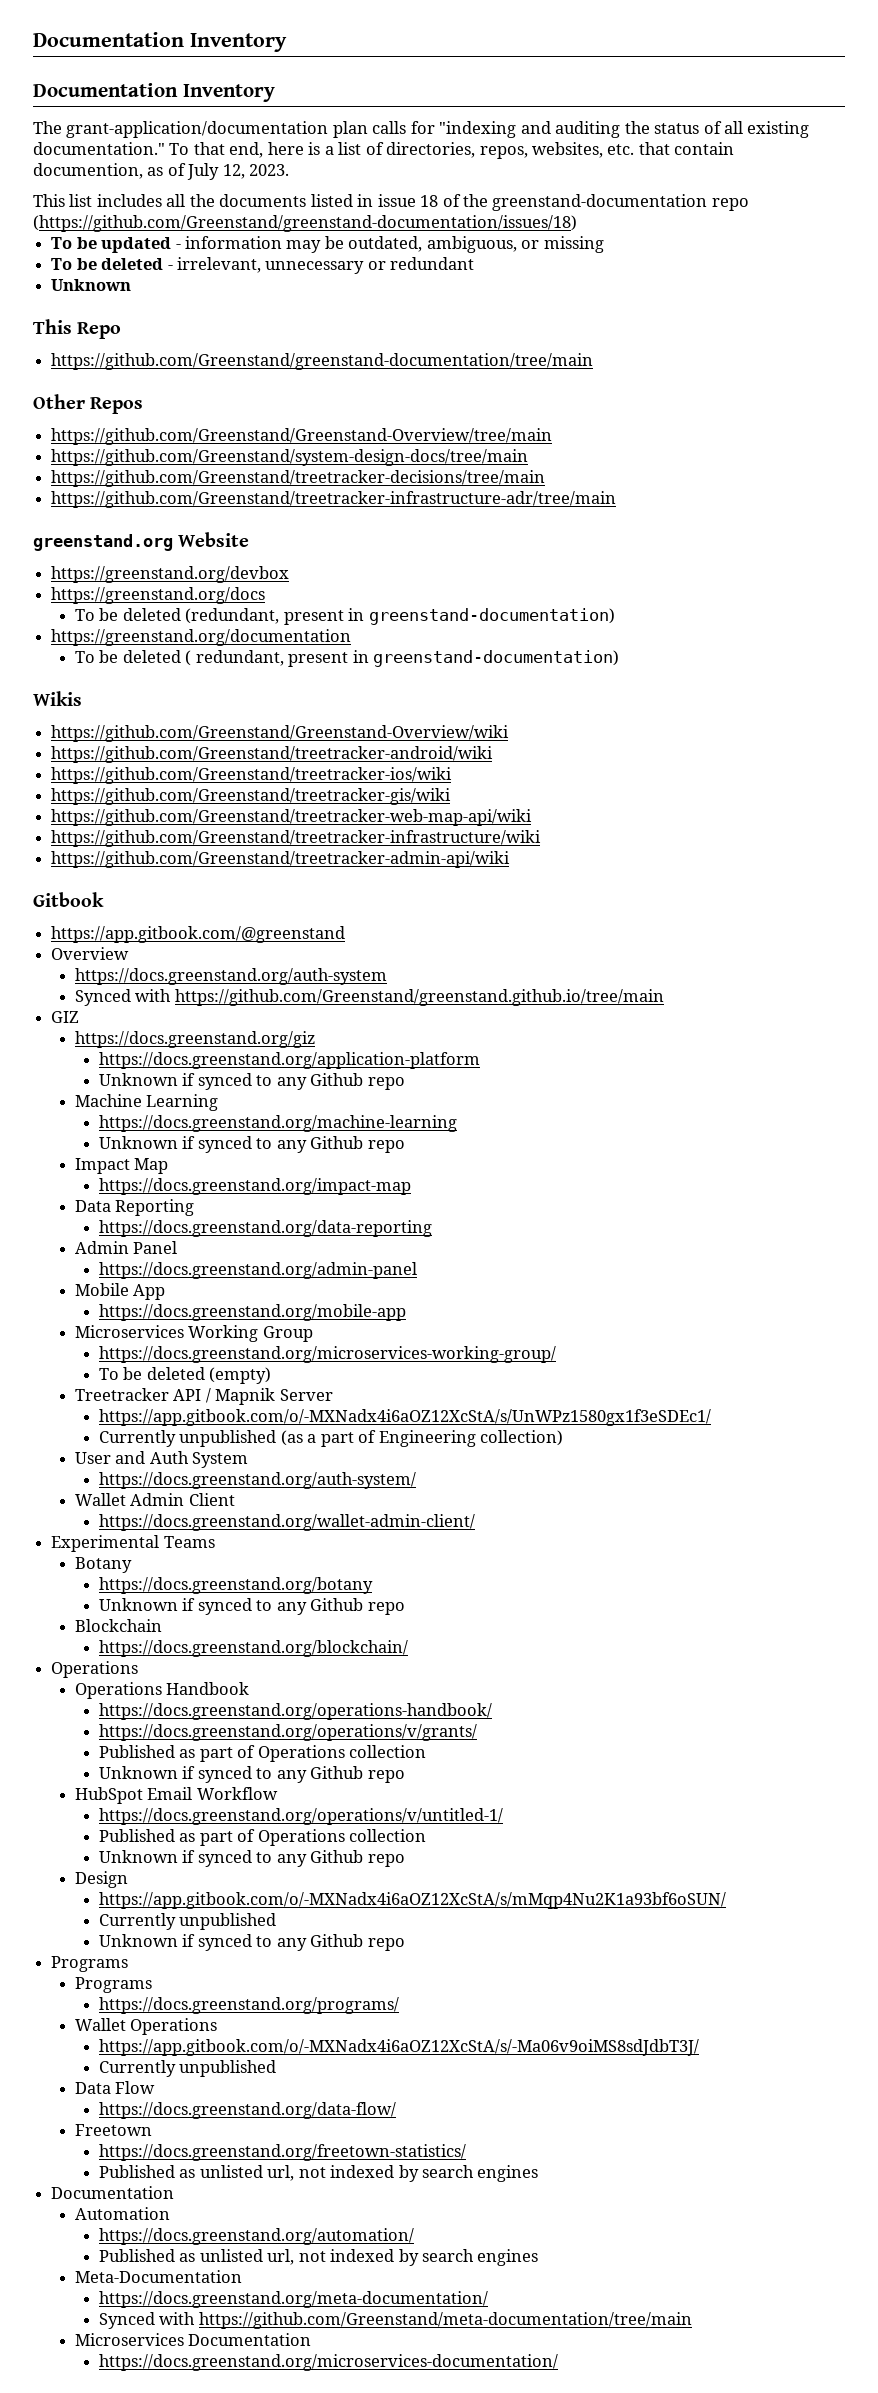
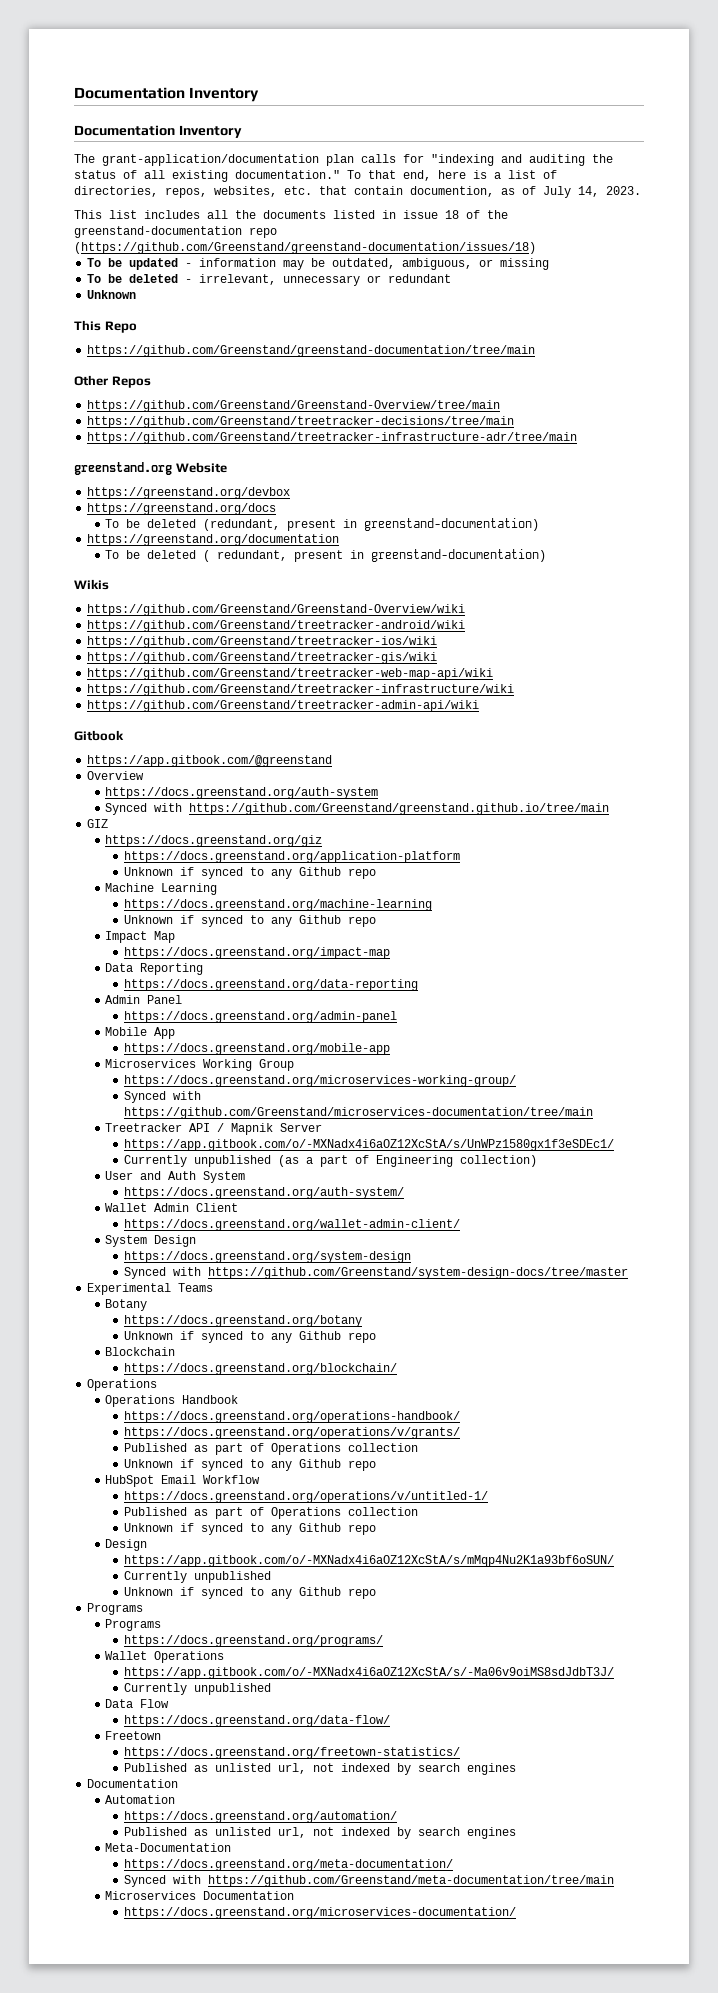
[222,164,245,179] 12, -> [578,186,599,197] 14,
[51,449,529,466] // https://github.com/Greenstand/system-design-docs/tree/main -> (501, 406) none
[98,1367,272,1384] To be deleted (empty) -> [123,1091,201,1103] [123,1107,593,1119] Synced with https://github.com/Greenstand/microservices-documentation/tree/main
(475, 1522) none -> [105,1235,197,1247] [123,1251,411,1263] [123,1267,628,1279] // System Design // https://docs.greenstand.org/system-design // Synced with https://github.com/Greenstand/system-design-docs/tree/master

